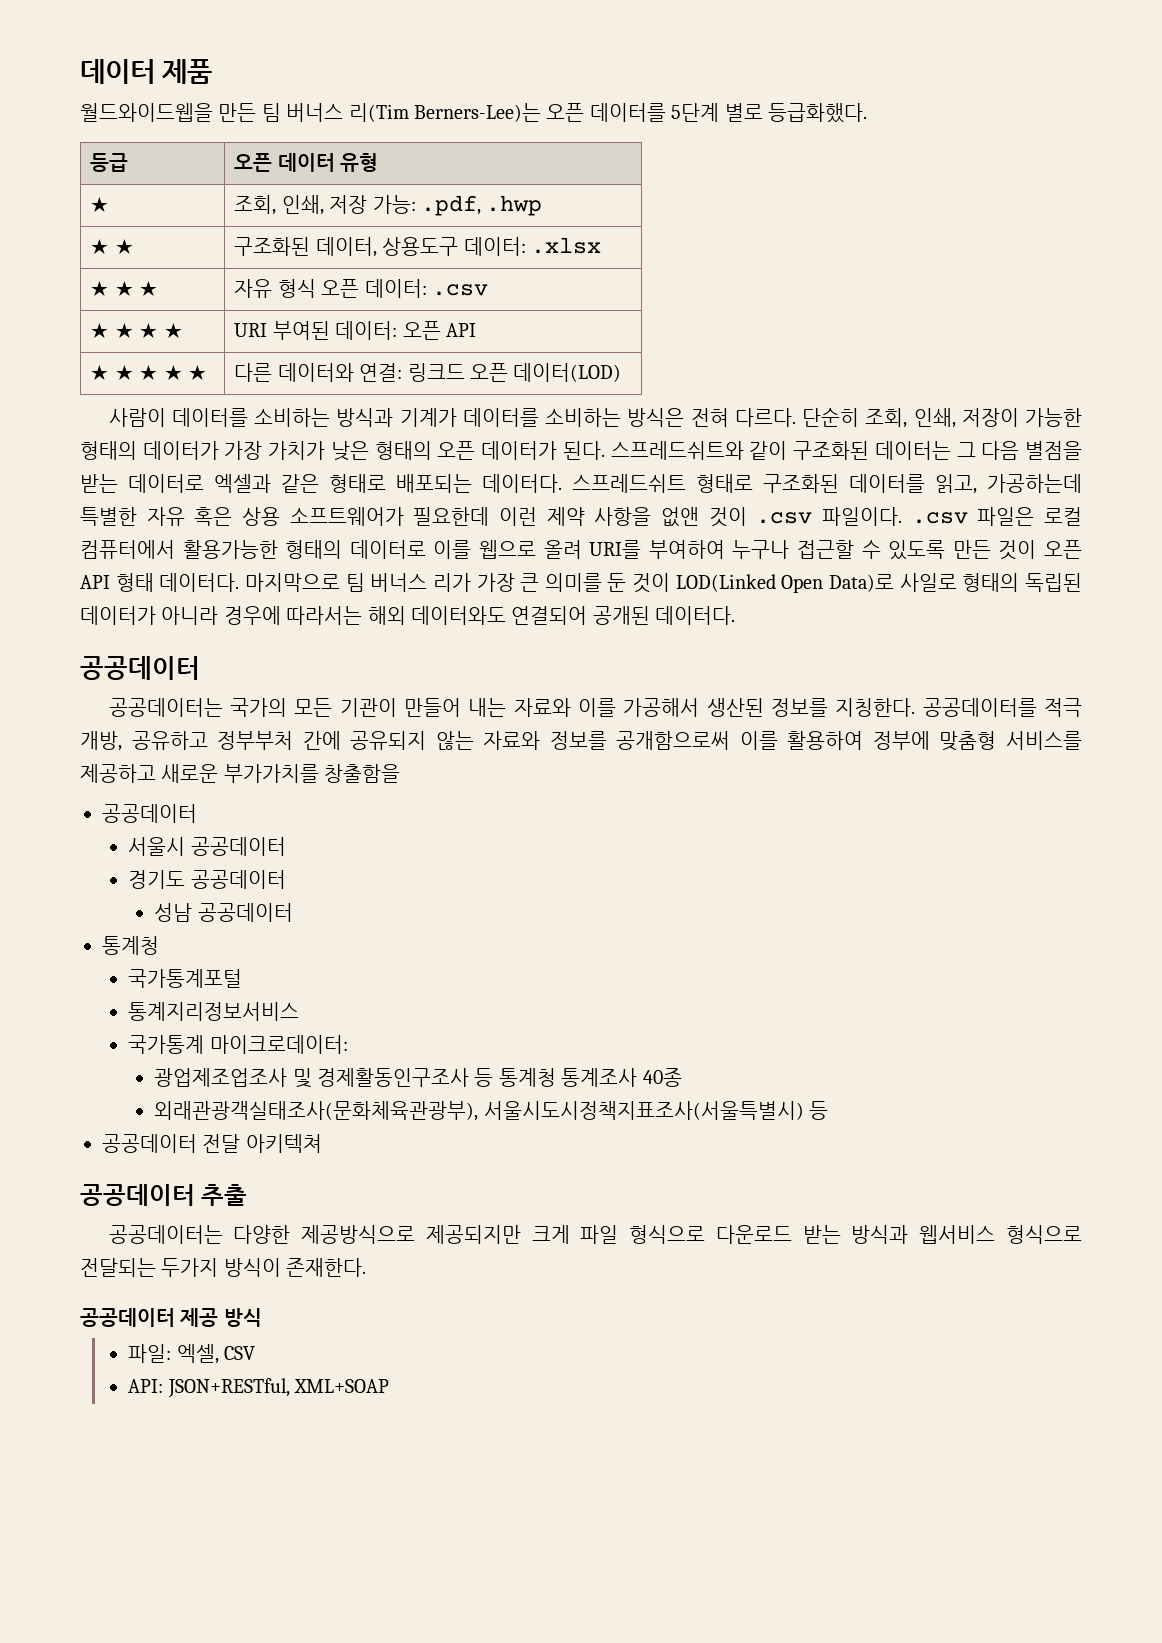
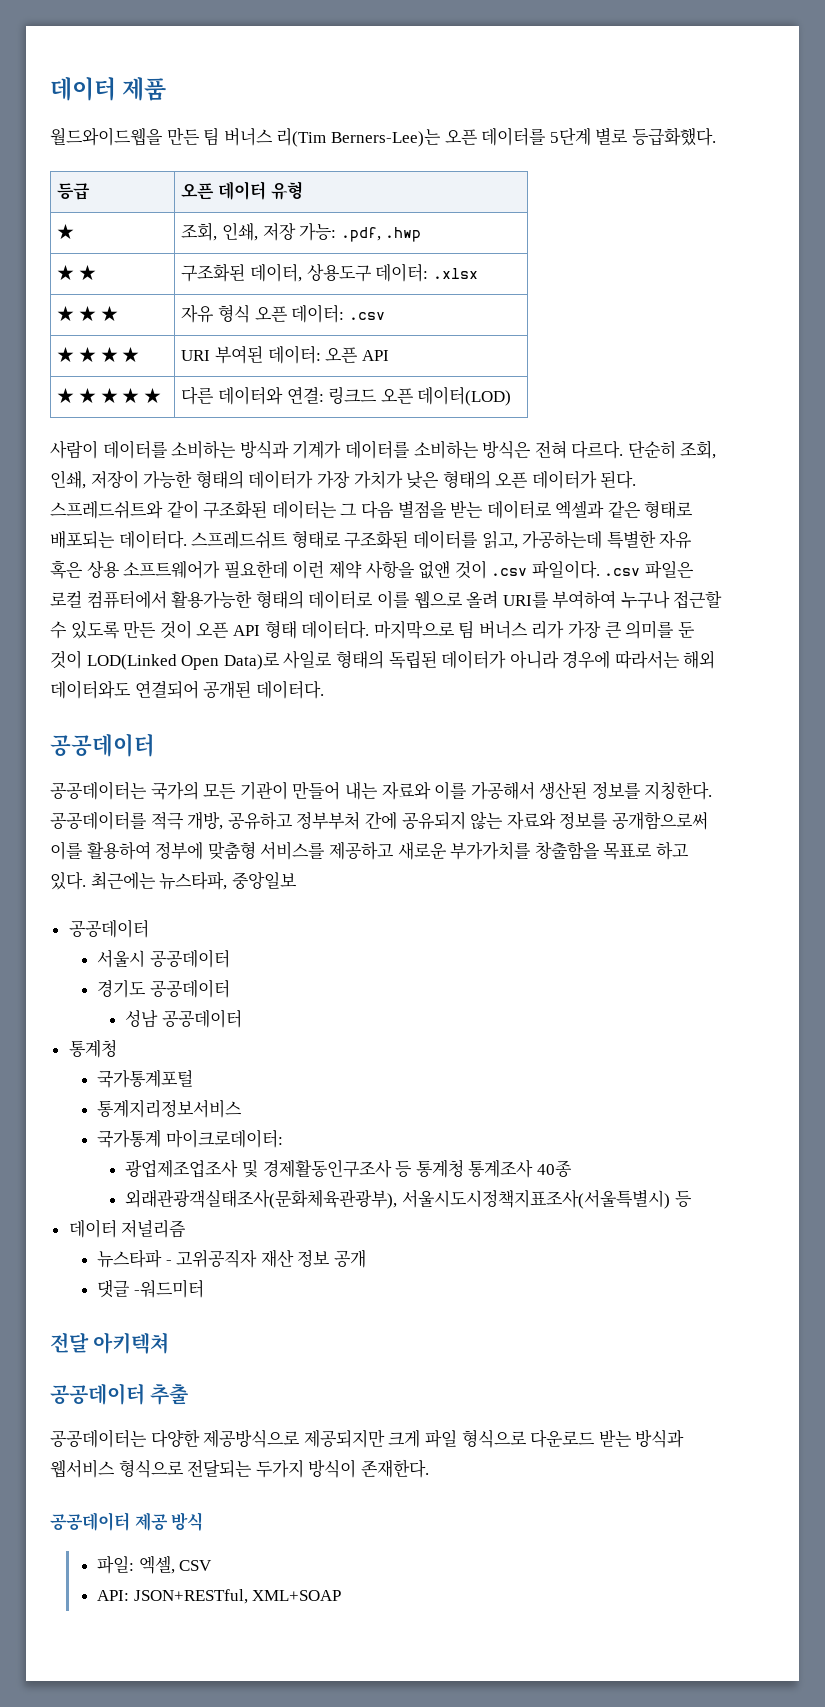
(401, 773) none -> [603,842,689,860] [50,872,297,890] 목표로 하고 있다. 최근에는 뉴스타파, 중앙일보
[102,1134,197,1153] 공공데이터 -> [68,1219,187,1238] [97,1249,366,1268] [97,1279,204,1298] 데이터 저널리즘 // 뉴스타파 - 고위공직자 재산 정보 공개 // 댓글 -워드미터 //

